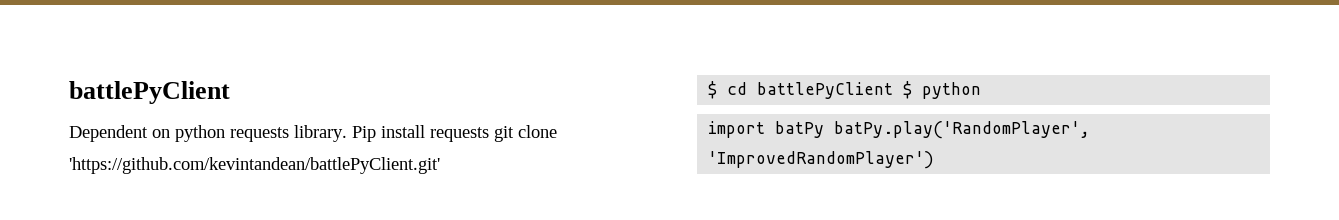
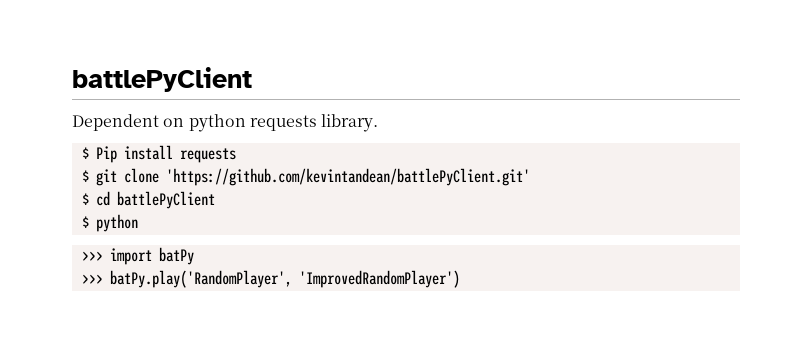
(347, 133) none -> [81,147,89,159] // $
(489, 134) none -> [81,170,89,182] // $
(894, 90) none -> (215, 200) //
(982, 90) none -> [81,251,103,261] >>>
(825, 129) none -> [81,274,103,284] // >>>

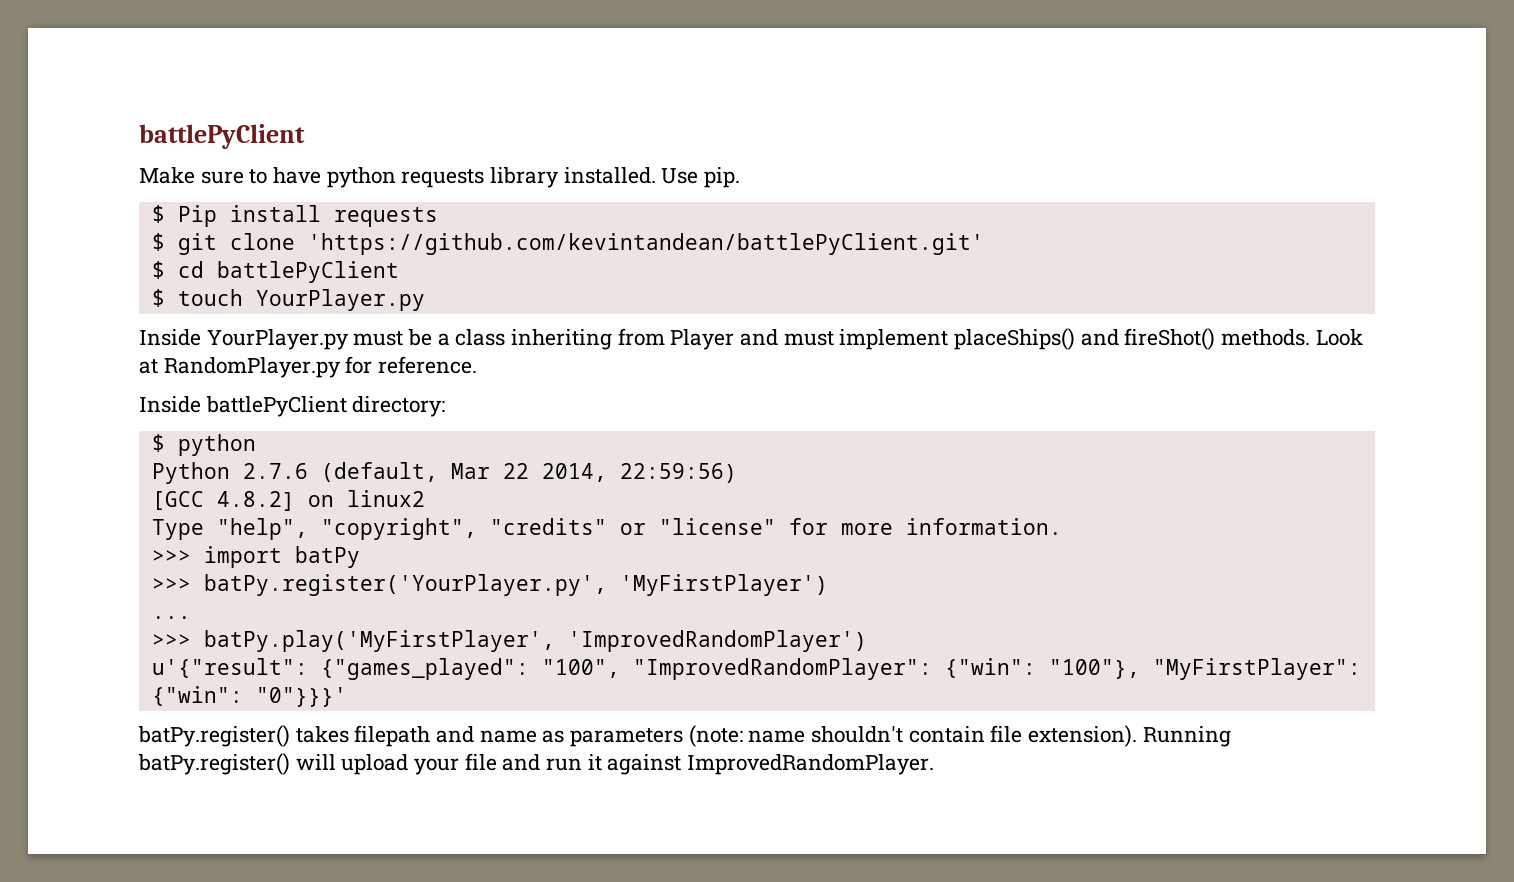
[72,67,252,92] [72,114,379,132] battlePyClient // Dependent on python requests library. -> [139,124,305,149] [139,167,741,188] battlePyClient // Make sure to have python requests library installed. Use pip.
[95,214,138,232] [81,247,194,265] [81,270,460,288] python // >>> import batPy // >>> batPy.play('RandomPlayer', 'ImprovedRandomPlayer') -> [177,289,425,311] [139,328,1363,350] [139,356,478,378] [139,396,446,417] [151,434,256,456] [151,462,737,484] [151,490,425,511] [151,518,1062,540] [151,546,360,568] [151,574,828,596] [151,616,191,619] [151,630,867,652] [151,658,1361,680] [151,686,347,707] [138,725,1231,747] [138,753,935,775] touch YourPlayer.py // Inside YourPlayer.py must be a class inheriting from Player and must implement placeShips() and fireShot() methods. Look at RandomPlayer.py for reference. // Inside battlePyClient directory: // $ python // Python 2.7.6 (default, Mar 22 2014, 22:59:56) // [GCC 4.8.2] on linux2 // Type "help", "copyright", "credits" or "license" for more information. // >>> import batPy // >>> batPy.register('YourPlayer.py', 'MyFirstPlayer') // ... // >>> batPy.play('MyFirstPlayer', 'ImprovedRandomPlayer') // u'{"result": {"games_played": "100", "ImprovedRandomPlayer": {"win": "100"}, "MyFirstPlayer": {"win": "0"}}}' // batPy.register() takes filepath and name as parameters (note: name shouldn't contain file extension). Running batPy.register() will upload your file and run it against ImprovedRandomPlayer.

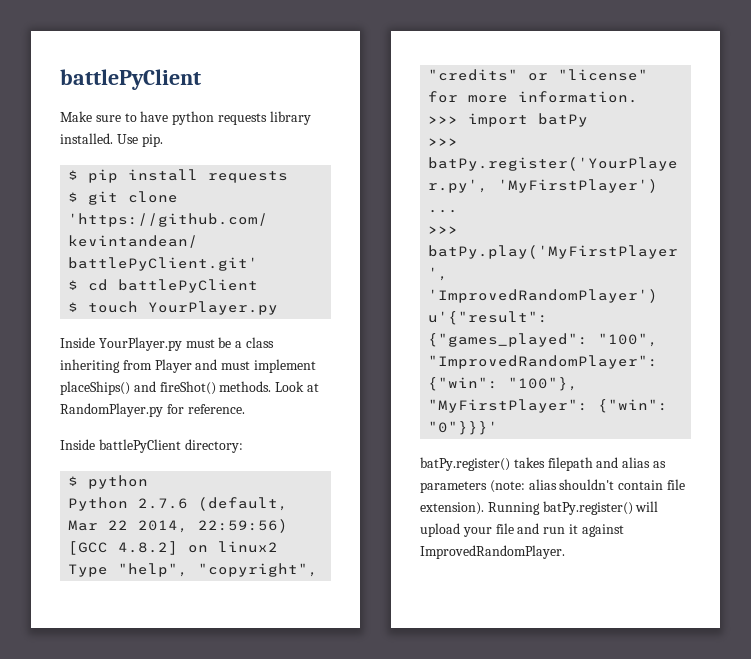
[177,205,217,227] Pip -> [88,169,119,183] pip
[479,730,537,743] name -> [622,457,651,468] alias
[748,730,806,743] name -> [528,479,557,490] alias

